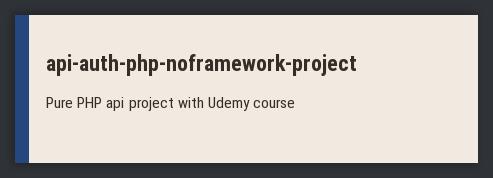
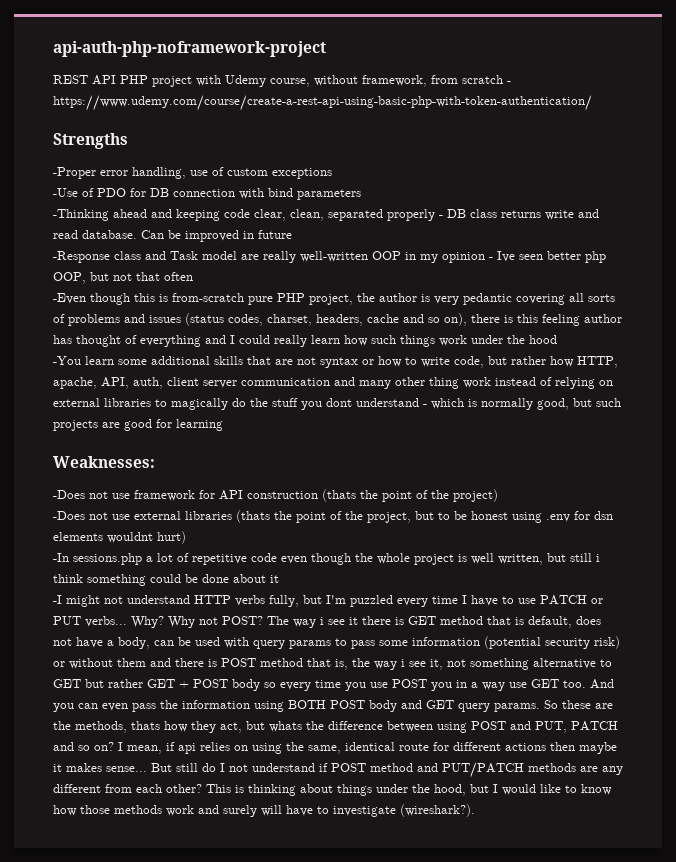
[46,97,296,111] Pure PHP api project with Udemy course -> [53,75,511,87] [53,95,592,111] [53,133,128,149] [53,167,332,179] [53,188,361,200] [53,209,599,221] [53,230,292,242] [53,251,606,263] [53,272,193,284] [53,293,615,305] [53,313,622,326] [53,335,557,347] [53,356,618,368] [53,377,613,389] [53,398,621,410] [53,419,223,431] [53,456,155,468] [53,489,498,502] [53,510,613,523] [53,531,186,544] [53,553,600,565] [53,574,279,586] [53,595,603,607] [53,616,601,628] [53,636,620,649] [53,658,612,670] [53,679,614,691] [53,700,613,712] [53,721,618,733] [53,742,617,754] [53,762,623,778] [53,784,612,796] [53,804,475,817] REST API PHP project with Udemy course, without framework, from scratch - https://www.udemy.com/course/create-a-rest-api-using-basic-php-with-token-authentication/ // Strengths // -Proper error handling, use of custom exceptions // -Use of PDO for DB connection with bind parameters // -Thinking ahead and keeping code clear, clean, separated properly - DB class returns write and read database. Can be improved in future // -Response class and Task model are really well-written OOP in my opinion - Ive seen better php OOP, but not that often // -Even though this is from-scratch pure PHP project, the author is very pedantic covering all sorts of problems and issues (status codes, charset, headers, cache and so on), there is this feeling author has thought of everything and I could really learn how such things work under the hood // -You learn some additional skills that are not syntax or how to write code, but rather how HTTP, apache, API, auth, client server communication and many other thing work instead of relying on external libraries to magically do the stuff you dont understand - which is normally good, but such projects are good for learning // Weaknesses: // -Does not use framework for API construction (thats the point of the project) // -Does not use external libraries (thats the point of the project, but to be honest using .env for dsn elements wouldnt hurt) // -In sessions.php a lot of repetitive code even though the whole project is well written, but still i think something could be done about it // -I might not understand HTTP verbs fully, but I'm puzzled every time I have to use PATCH or PUT verbs... Why? Why not POST? The way i see it there is GET method that is default, does not have a body, can be used with query params to pass some information (potential security risk) or without them and there is POST method that is, the way i see it, not something alternative to GET but rather GET + POST body so every time you use POST you in a way use GET too. And you can even pass the information using BOTH POST body and GET query params. So these are the methods, thats how they act, but whats the difference between using POST and PUT, PATCH and so on? I mean, if api relies on using the same, identical route for different actions then maybe it makes sense... But still do I not understand if POST method and PUT/PATCH methods are any different from each other? This is thinking about things under the hood, but I would like to know how those methods work and surely will have to investigate (wireshark?).

